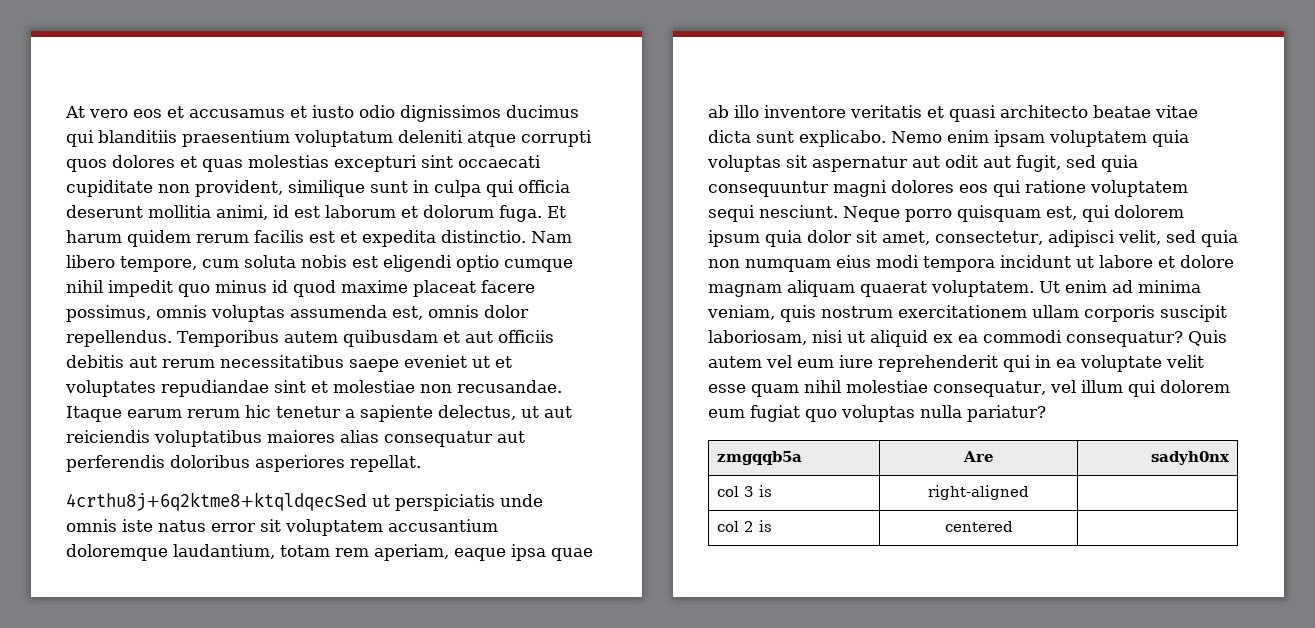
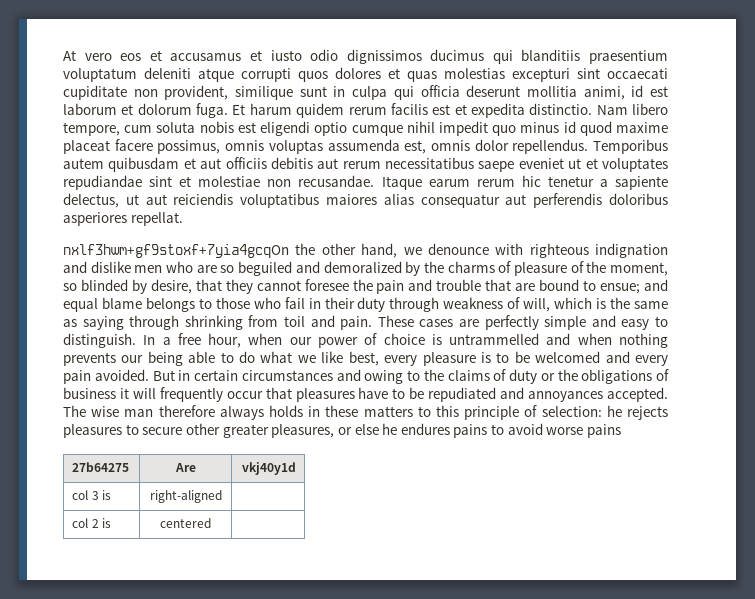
[66,492,543,511] [66,519,498,536] [66,544,593,561] [708,105,1198,122] [708,130,1189,147] [707,155,1138,172] [708,180,1188,197] [708,205,1184,222] [708,230,1238,247] [708,255,1234,272] [708,280,1201,297] [707,305,1227,322] [708,330,1227,347] [708,355,1204,372] [708,380,1230,397] [708,405,1046,422] [716,451,802,465] 4crthu8j+6q2ktme8+ktqldqecSed ut perspiciatis unde omnis iste natus error sit voluptatem accusantium doloremque laudantium, totam rem aperiam, eaque ipsa quae ab illo inventore veritatis et quasi architecto beatae vitae dicta sunt explicabo. Nemo enim ipsam voluptatem quia voluptas sit aspernatur aut odit aut fugit, sed quia consequuntur magni dolores eos qui ratione voluptatem sequi nesciunt. Neque porro quisquam est, qui dolorem ipsum quia dolor sit amet, consectetur, adipisci velit, sed quia non numquam eius modi tempora incidunt ut labore et dolore magnam aliquam quaerat voluptatem. Ut enim ad minima veniam, quis nostrum exercitationem ullam corporis suscipit laboriosam, nisi ut aliquid ex ea commodi consequatur? Quis autem vel eum iure reprehenderit qui in ea voluptate velit esse quam nihil molestiae consequatur, vel illum qui dolorem eum fugiat quo voluptas nulla pariatur? // zmgqqb5a -> [63,243,668,258] [63,261,668,276] [63,279,669,294] [63,297,669,312] [63,315,669,330] [63,333,668,348] [63,351,668,366] [63,369,669,384] [63,387,668,402] [63,405,668,420] [63,423,622,438] [72,462,130,472] nxlf3hwm+gf9stoxf+7yia4gcqOn the other hand, we denounce with righteous indignation and dislike men who are so beguiled and demoralized by the charms of pleasure of the moment, so blinded by desire, that they cannot foresee the pain and trouble that are bound to ensue; and equal blame belongs to those who fail in their duty through weakness of will, which is the same as saying through shrinking from toil and pain. These cases are perfectly simple and easy to distinguish. In a free hour, when our power of choice is untrammelled and when nothing prevents our being able to do what we like best, every pleasure is to be welcomed and every pain avoided. But in certain circumstances and owing to the claims of duty or the obligations of business it will frequently occur that pleasures have to be repudiated and annoyances accepted. The wise man therefore always holds in these matters to this principle of selection: he rejects pleasures to secure other greater pleasures, or else he endures pains to avoid worse pains // 27b64275
[1151,451,1231,465] sadyh0nx -> [241,462,296,475] vkj40y1d

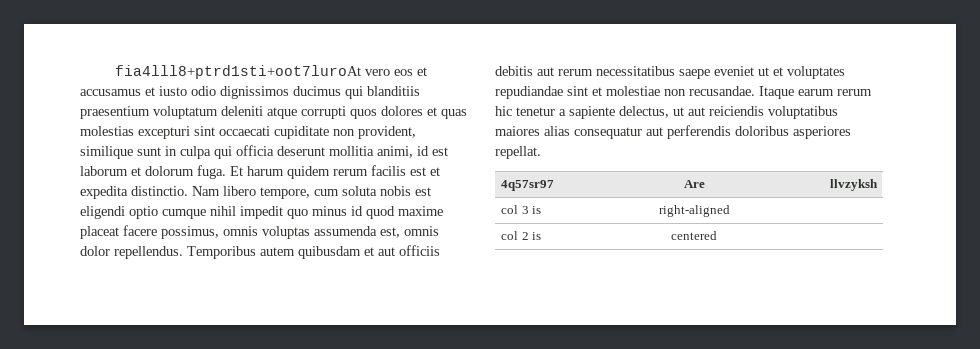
[63,50,76,61] At -> [114,65,361,79] fia4lll8+ptrd1sti+oot7luroAt
[63,243,668,258] [63,261,668,276] [63,279,669,294] [63,297,669,312] [63,315,669,330] [63,333,668,348] [63,351,668,366] [63,369,669,384] [63,387,668,402] [63,405,668,420] [63,423,622,438] [72,462,130,472] // nxlf3hwm+gf9stoxf+7yia4gcqOn the other hand, we denounce with righteous indignation and dislike men who are so beguiled and demoralized by the charms of pleasure of the moment, so blinded by desire, that they cannot foresee the pain and trouble that are bound to ensue; and equal blame belongs to those who fail in their duty through weakness of will, which is the same as saying through shrinking from toil and pain. These cases are perfectly simple and easy to distinguish. In a free hour, when our power of choice is untrammelled and when nothing prevents our being able to do what we like best, every pleasure is to be welcomed and every pain avoided. But in certain circumstances and owing to the claims of duty or the obligations of business it will frequently occur that pleasures have to be repudiated and annoyances accepted. The wise man therefore always holds in these matters to this principle of selection: he rejects pleasures to secure other greater pleasures, or else he endures pains to avoid worse pains // 27b64275 -> [501,180,555,191] // 4q57sr97
[241,462,296,475] vkj40y1d -> [829,179,878,191] llvzyksh

